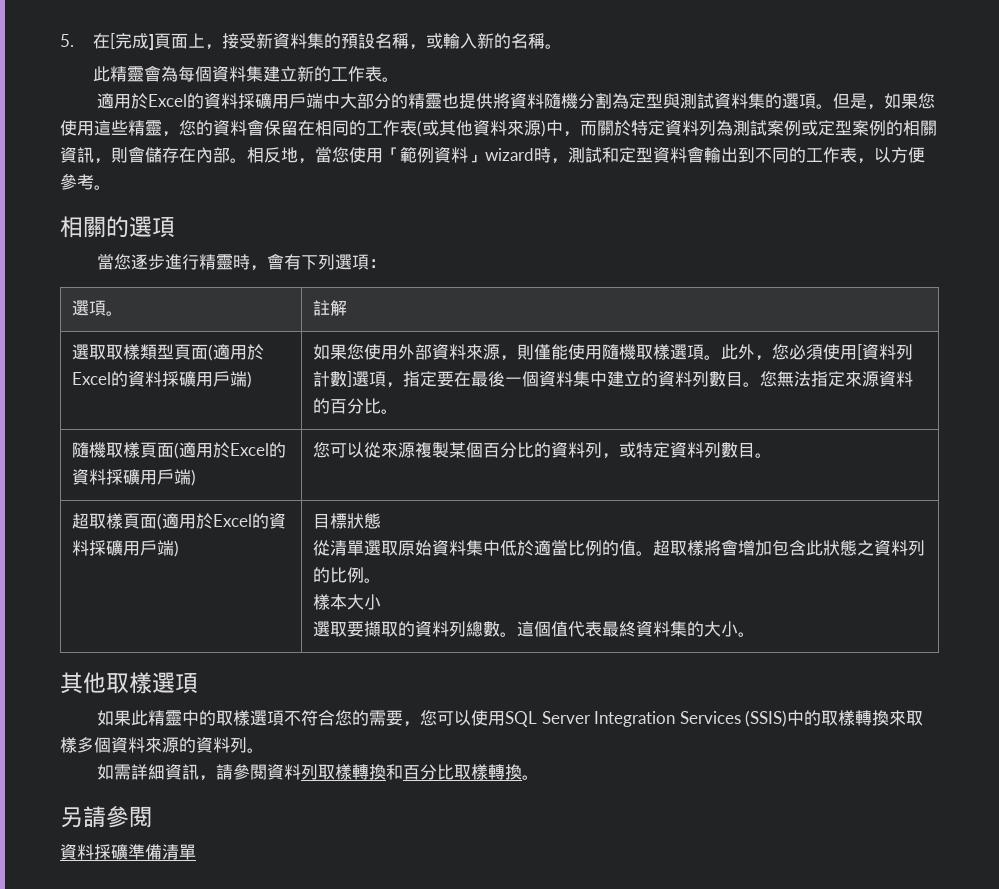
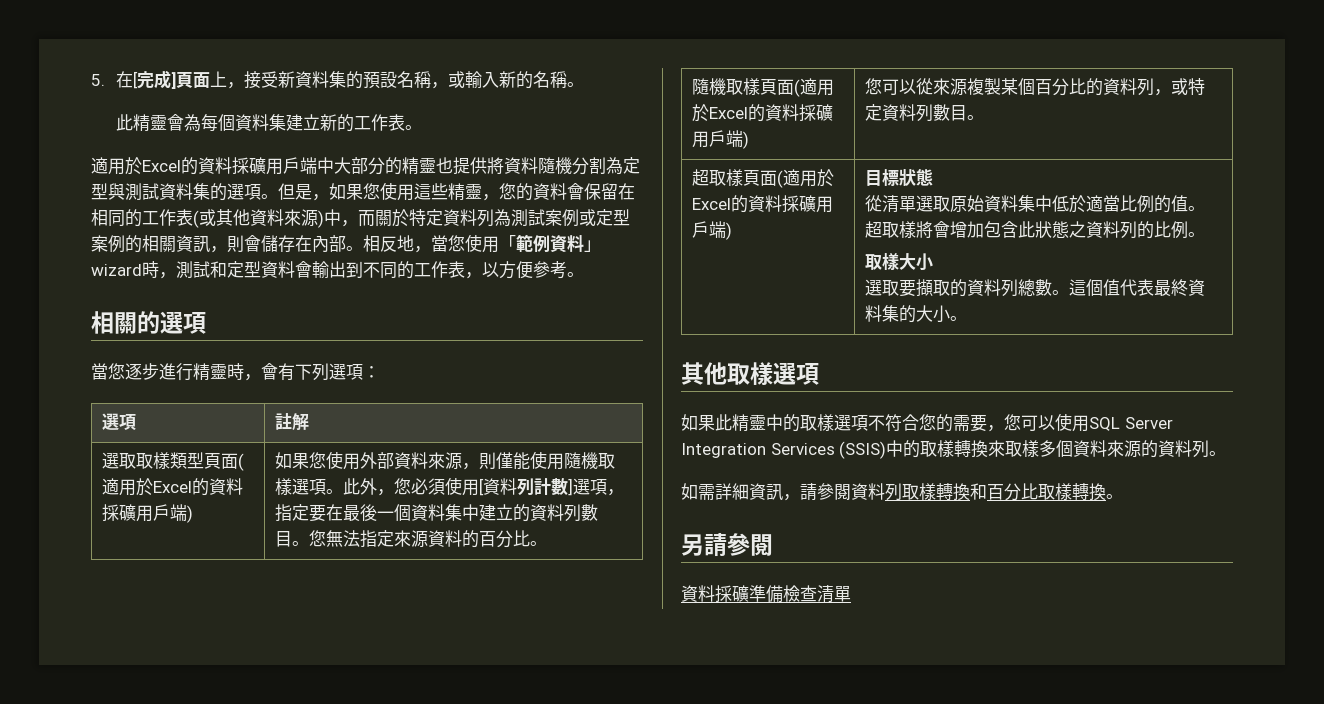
[105,311,123,316] 。 -> (137, 422) none
[312,594,347,610] 樣本 -> [865,253,900,270] 取樣
(162, 852) none -> [783,585,817,602] 檢查

